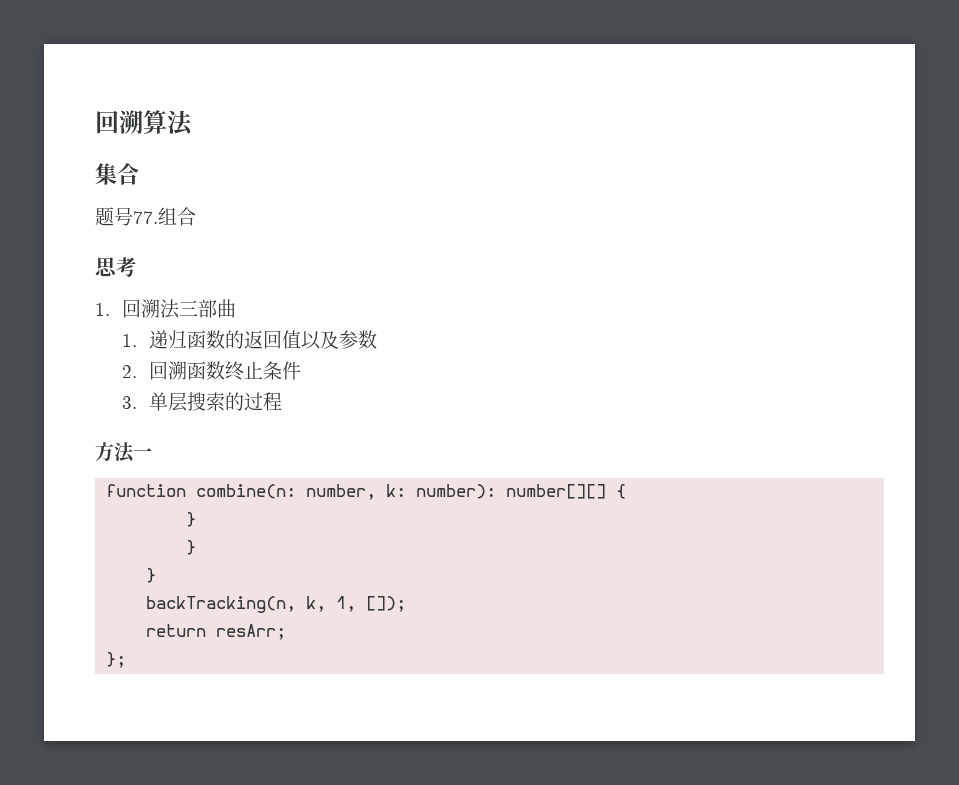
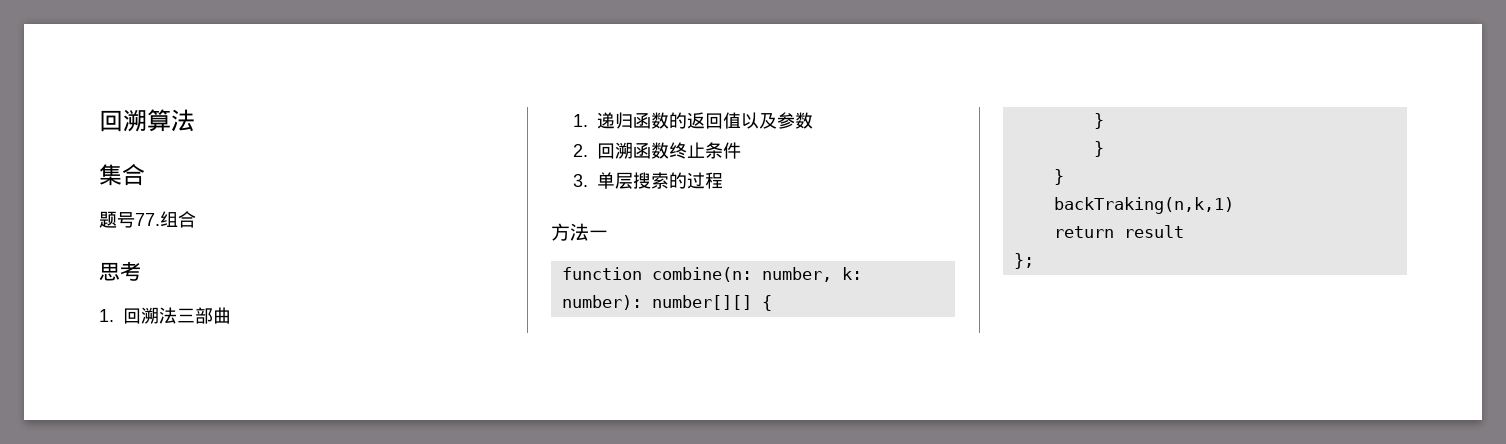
[146,596,407,613] backTracking(n, k, 1, []); -> [1053,197,1234,214] backTraking(n,k,1)
[216,624,287,640] resArr; -> [1123,225,1184,238] result

